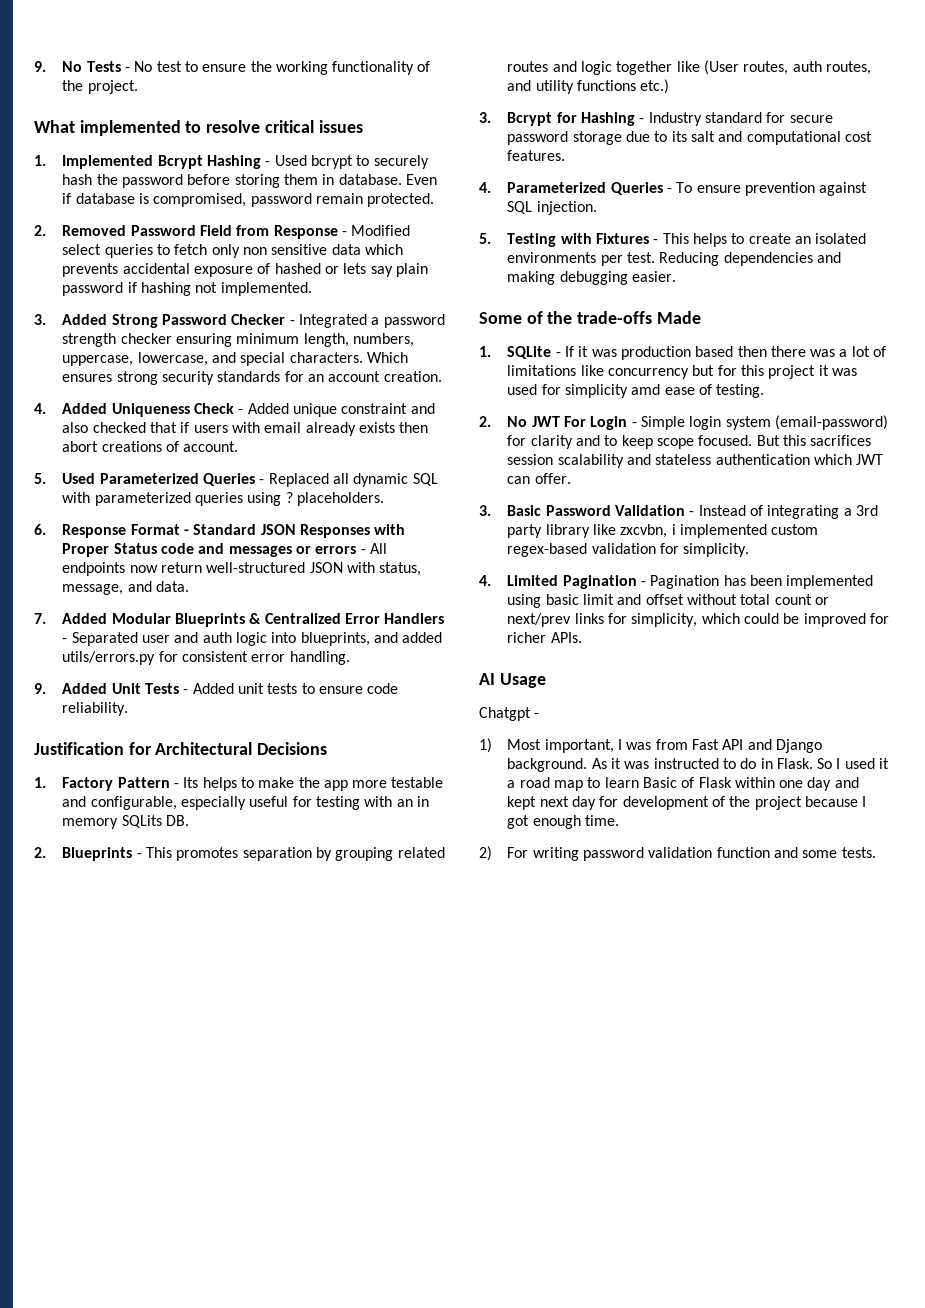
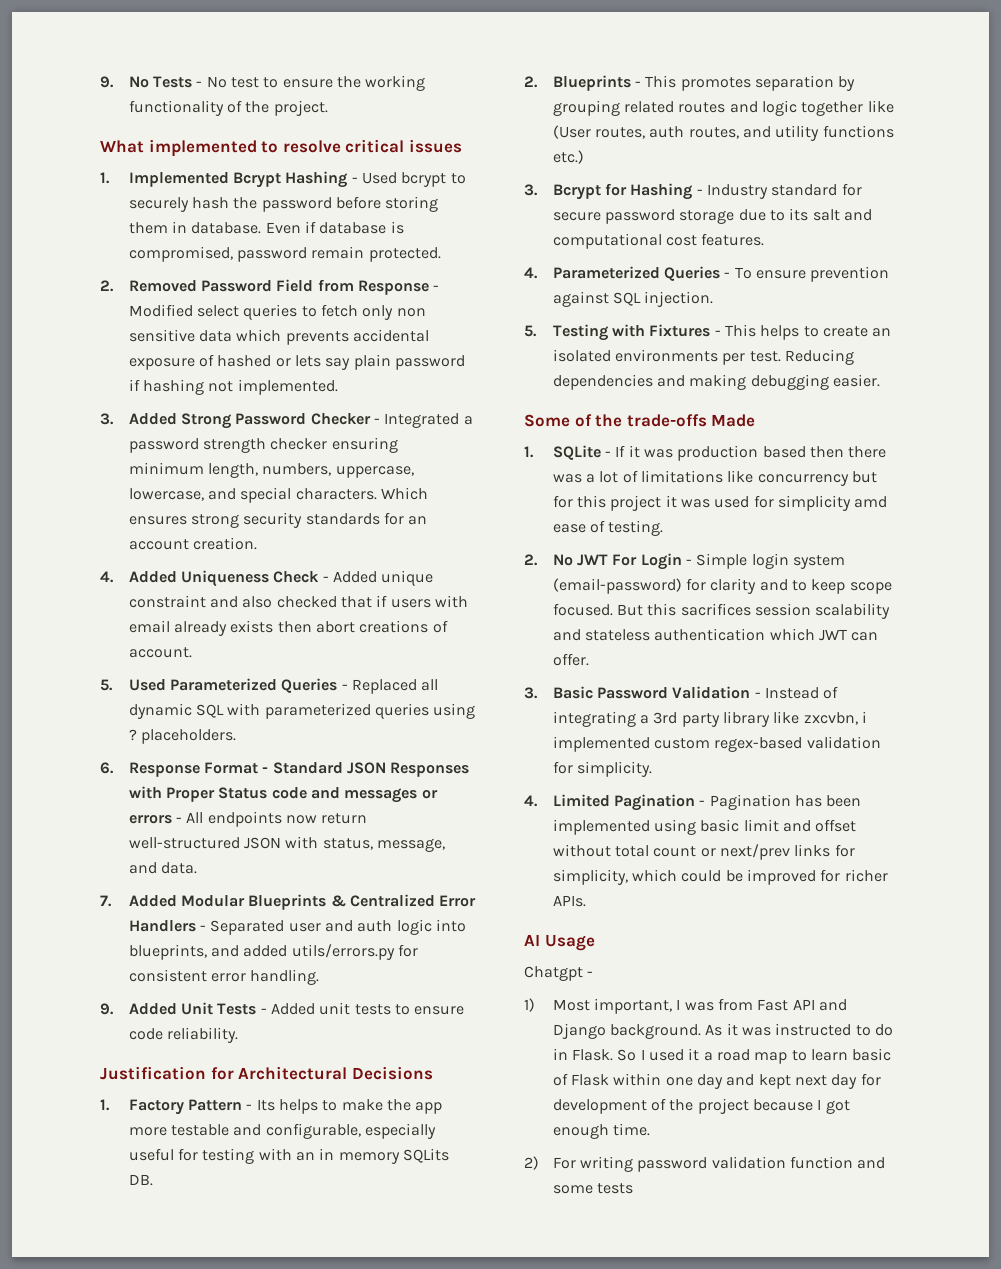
[642,777,677,788] Basic -> [852,1048,892,1061] basic
[841,847,876,858] tests. -> [597,1183,634,1194] tests

